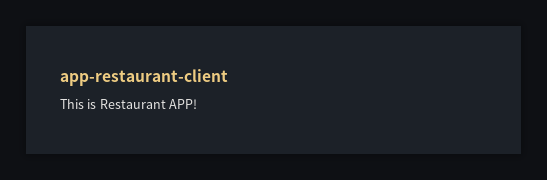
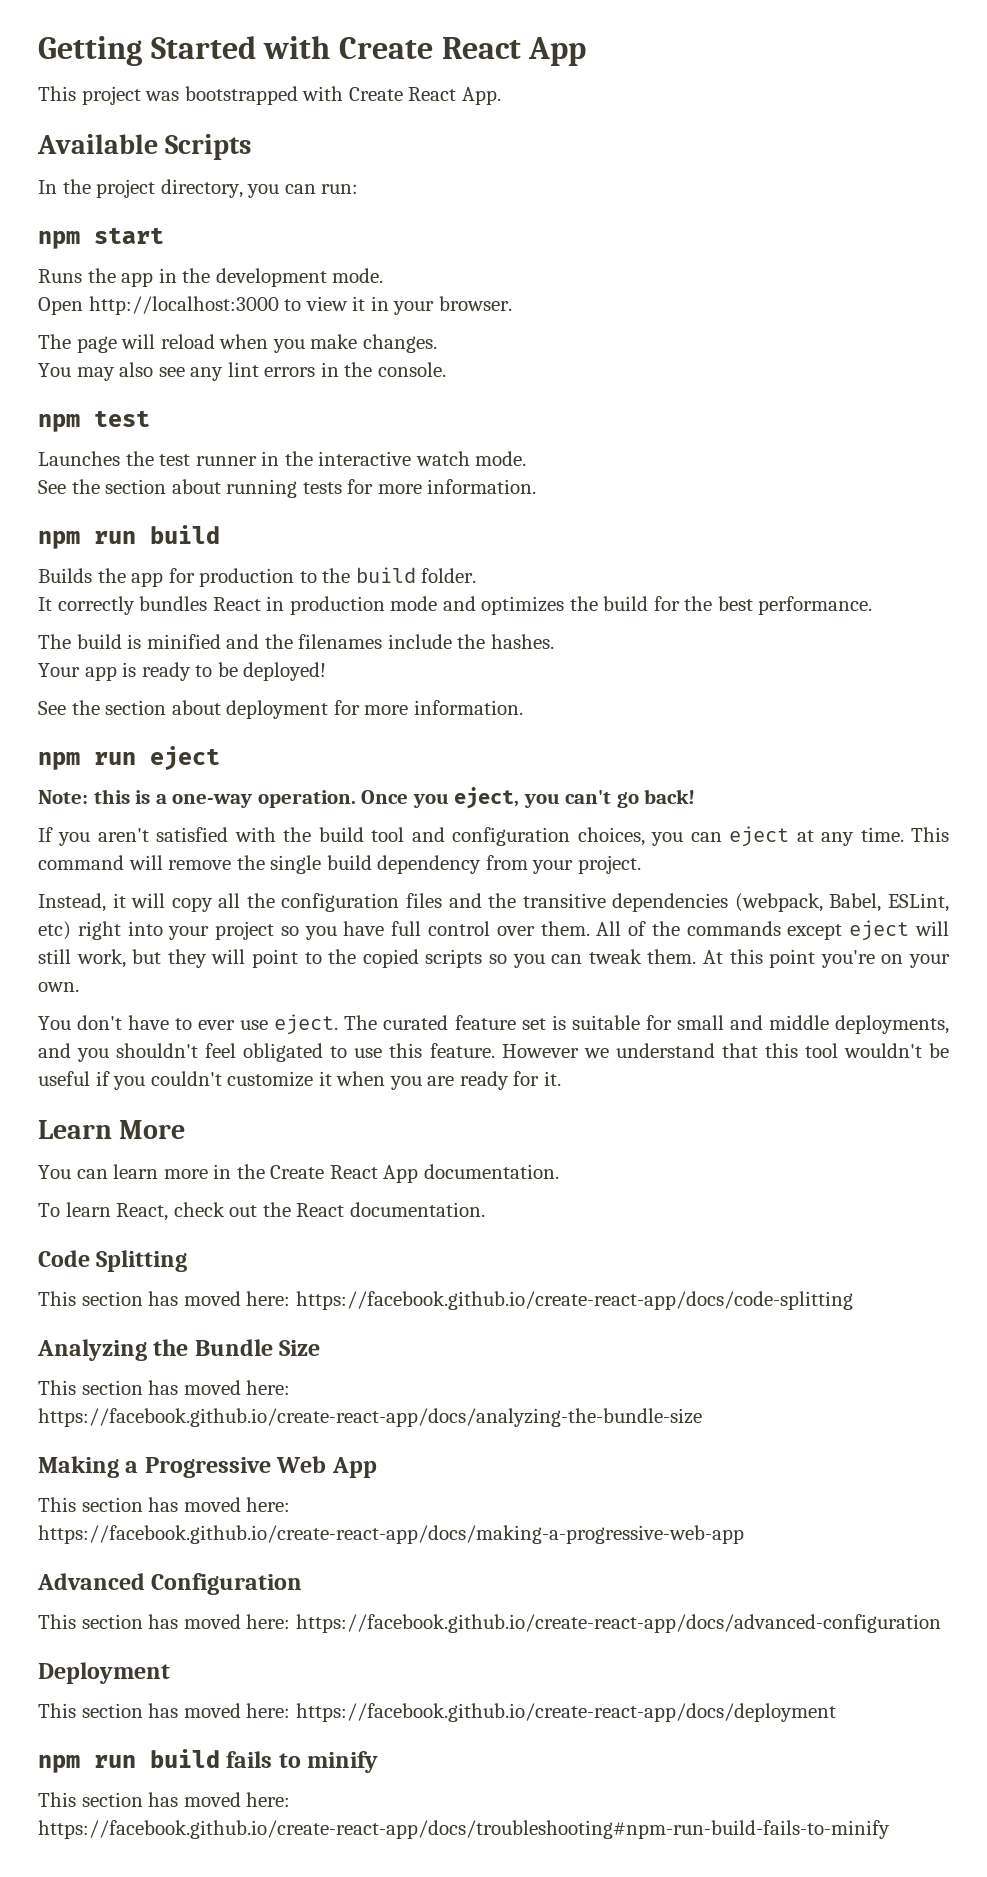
[60,69,228,86] [60,99,198,109] app-restaurant-client // This is Restaurant APP! -> [38,36,587,66] [38,86,501,105] [37,134,252,160] [38,179,359,198] [38,227,164,249] [38,268,384,287] [38,296,512,315] [38,334,437,353] [38,362,446,381] [38,410,150,432] [38,451,527,466] [38,479,537,498] [38,525,220,549] [38,567,477,587] [38,596,873,615] [38,634,554,649] [38,662,327,681] [38,700,523,719] [38,746,220,770] [38,787,696,809] [38,826,950,847] [38,855,641,874] [38,893,949,912] [38,920,950,941] [38,949,951,968] [38,982,79,992] [38,1014,950,1035] [38,1043,949,1062] [38,1071,561,1090] [38,1120,186,1139] [38,1164,559,1183] [38,1202,485,1221] [38,1250,188,1272] [38,1291,853,1310] [37,1339,321,1361] [38,1380,291,1395] [38,1408,702,1427] [38,1456,377,1478] [38,1497,291,1512] [38,1525,744,1544] [37,1573,303,1595] [38,1614,941,1633] [38,1662,170,1684] [38,1703,836,1722] [38,1749,379,1773] [38,1792,291,1807] [38,1820,890,1839] Getting Started with Create React App // This project was bootstrapped with Create React App. // Available Scripts // In the project directory, you can run: // npm start // Runs the app in the development mode. // Open http://localhost:3000 to view it in your browser. // The page will reload when you make changes. // You may also see any lint errors in the console. // npm test // Launches the test runner in the interactive watch mode. // See the section about running tests for more information. // npm run build // Builds the app for production to the build folder. // It correctly bundles React in production mode and optimizes the build for the best performance. // The build is minified and the filenames include the hashes. // Your app is ready to be deployed! // See the section about deployment for more information. // npm run eject // Note: this is a one-way operation. Once you eject, you can't go back! // If you aren't satisfied with the build tool and configuration choices, you can eject at any time. This command will remove the single build dependency from your project. // Instead, it will copy all the configuration files and the transitive dependencies (webpack, Babel, ESLint, etc) right into your project so you have full control over them. All of the commands except eject will still work, but they will point to the copied scripts so you can tweak them. At this point you're on your own. // You don't have to ever use eject. The curated feature set is suitable for small and middle deployments, and you shouldn't feel obligated to use this feature. However we understand that this tool wouldn't be useful if you couldn't customize it when you are ready for it. // Learn More // You can learn more in the Create React App documentation. // To learn React, check out the React documentation. // Code Splitting // This section has moved here: https://facebook.github.io/create-react-app/docs/code-splitting // Analyzing the Bundle Size // This section has moved here: https://facebook.github.io/create-react-app/docs/analyzing-the-bundle-size // Making a Progressive Web App // This section has moved here: https://facebook.github.io/create-react-app/docs/making-a-progressive-web-app // Advanced Configuration // This section has moved here: https://facebook.github.io/create-react-app/docs/advanced-configuration // Deployment // This section has moved here: https://facebook.github.io/create-react-app/docs/deployment // npm run build fails to minify // This section has moved here: https://facebook.github.io/create-react-app/docs/troubleshooting#npm-run-build-fails-to-minify

